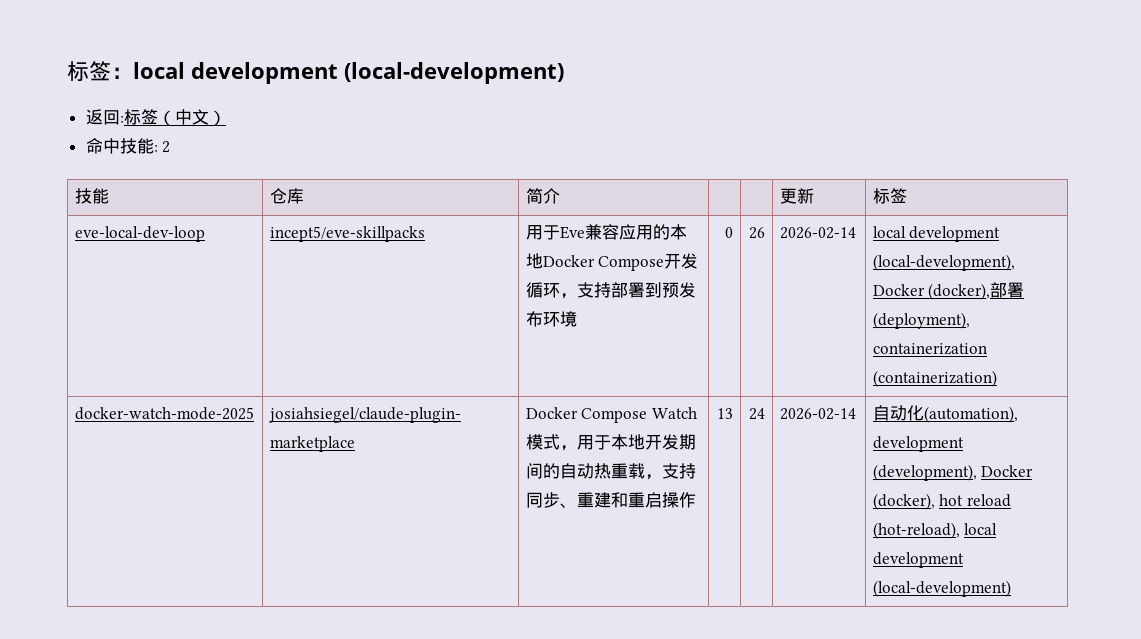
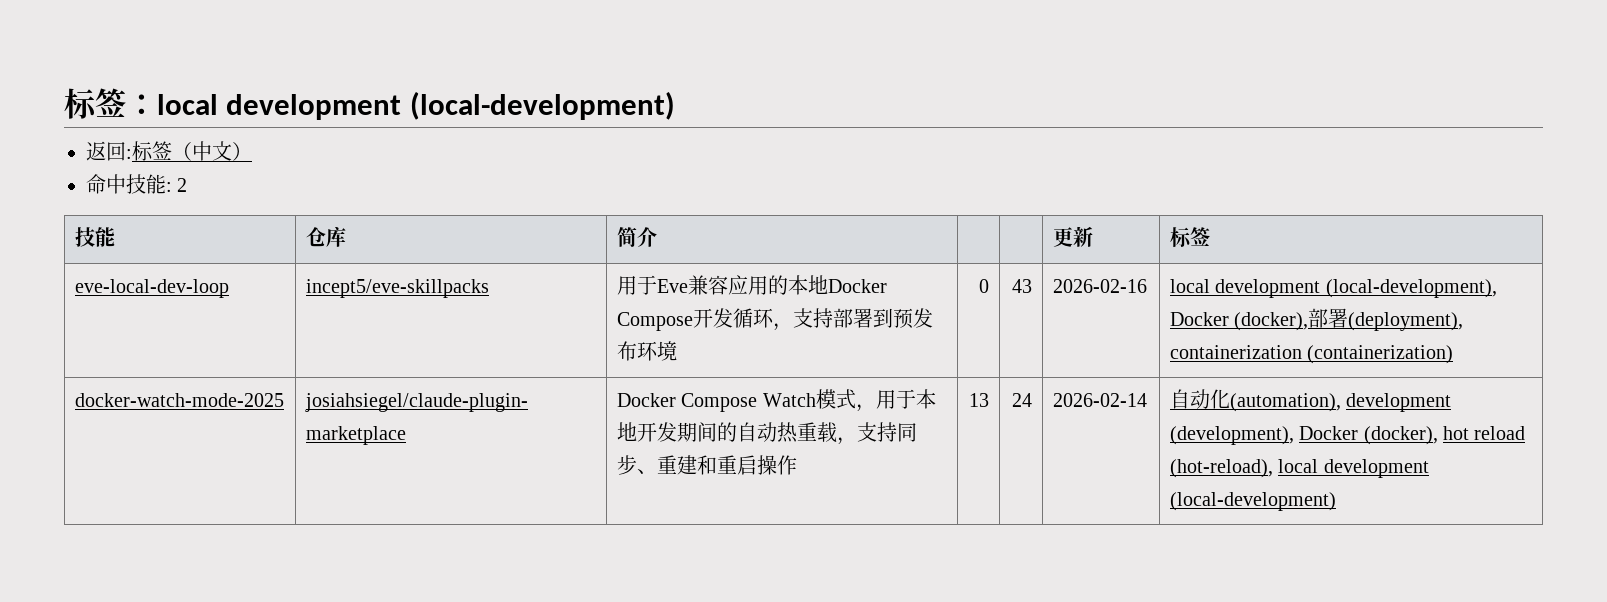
[749,227,766,239] [779,227,856,239] 26 | 2026-02-14 -> [1012,279,1033,293] [1052,279,1147,293] 43 | 2026-02-16

